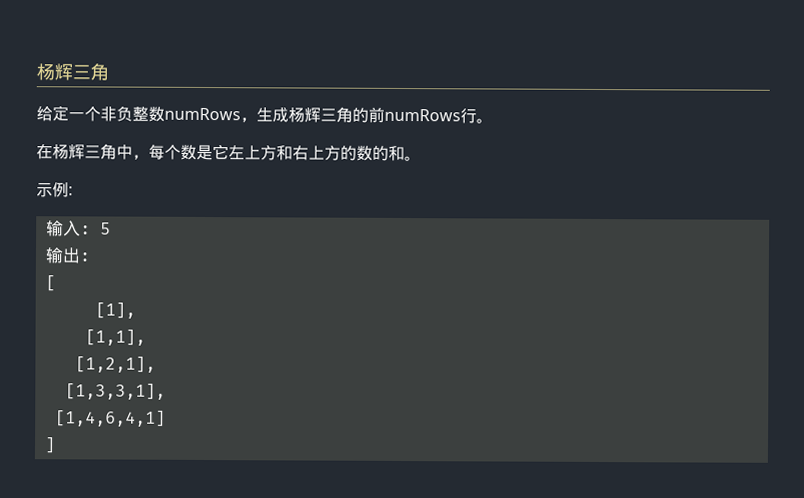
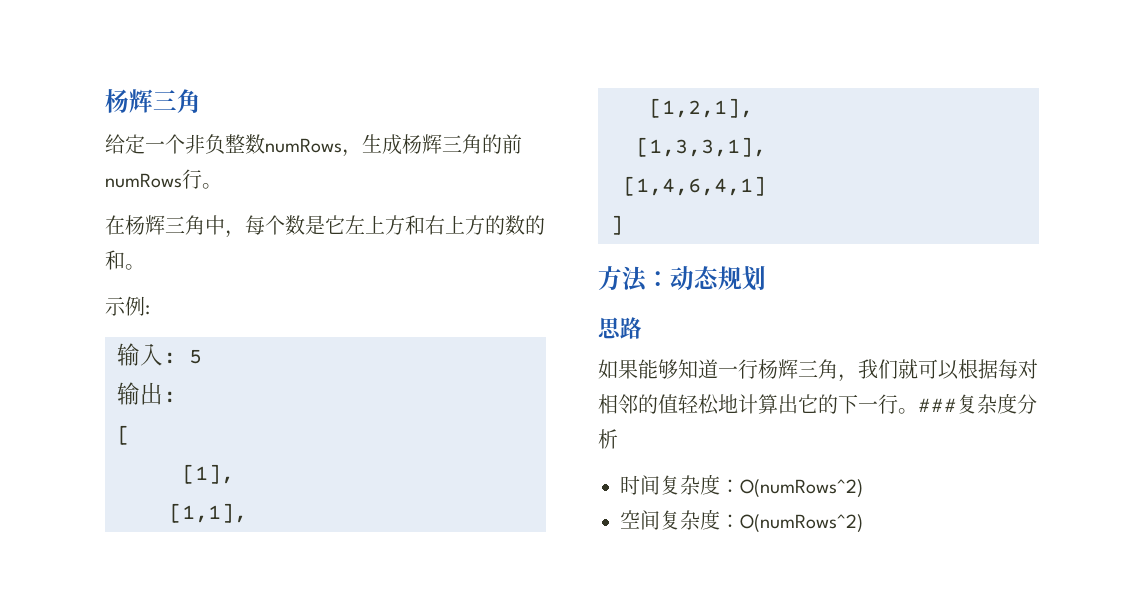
(56, 445) none -> [598,266,766,292] [598,317,642,339] [598,359,1038,382] [598,393,1037,415] [598,429,618,449] [620,474,863,498] [620,509,863,533] // 方法：动态规划 // 思路 // 如果能够知道一行杨辉三角，我们就可以根据每对相邻的值轻松地计算出它的下一行。###复杂度分析 // 时间复杂度：O(numRows^2) // 空间复杂度：O(numRows^2)

